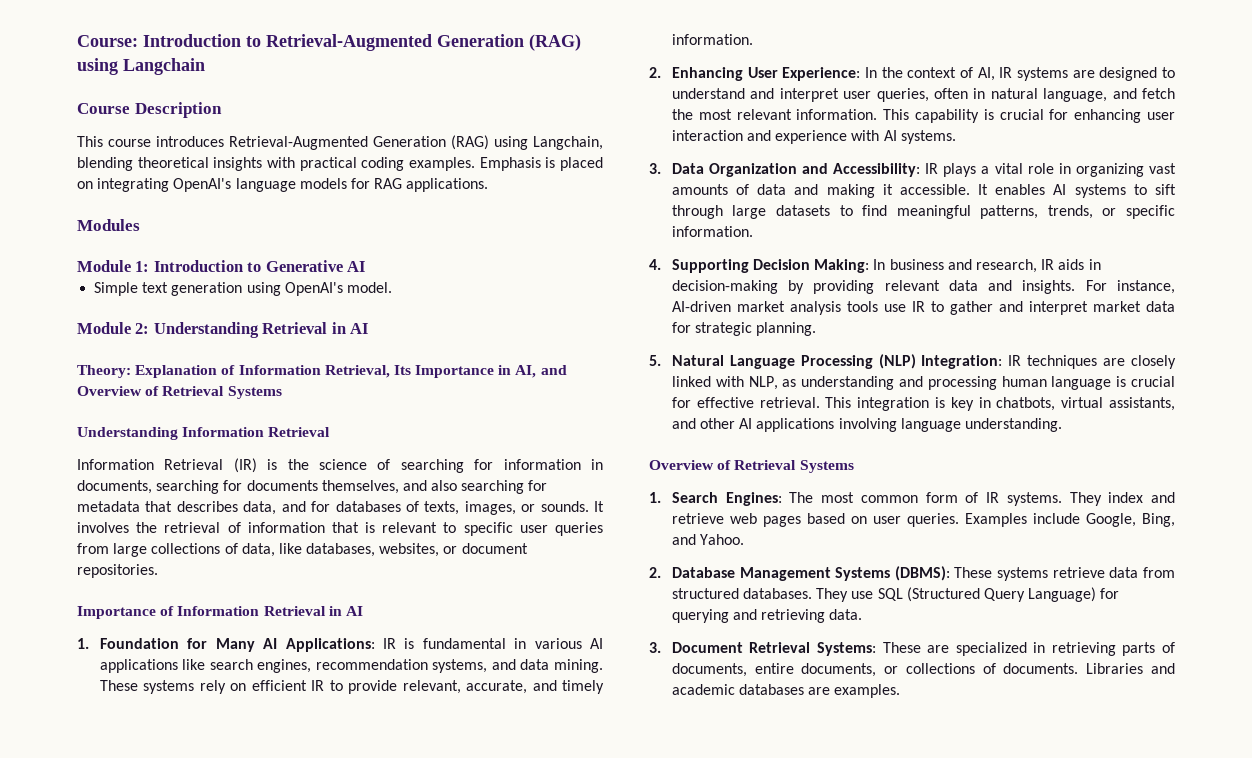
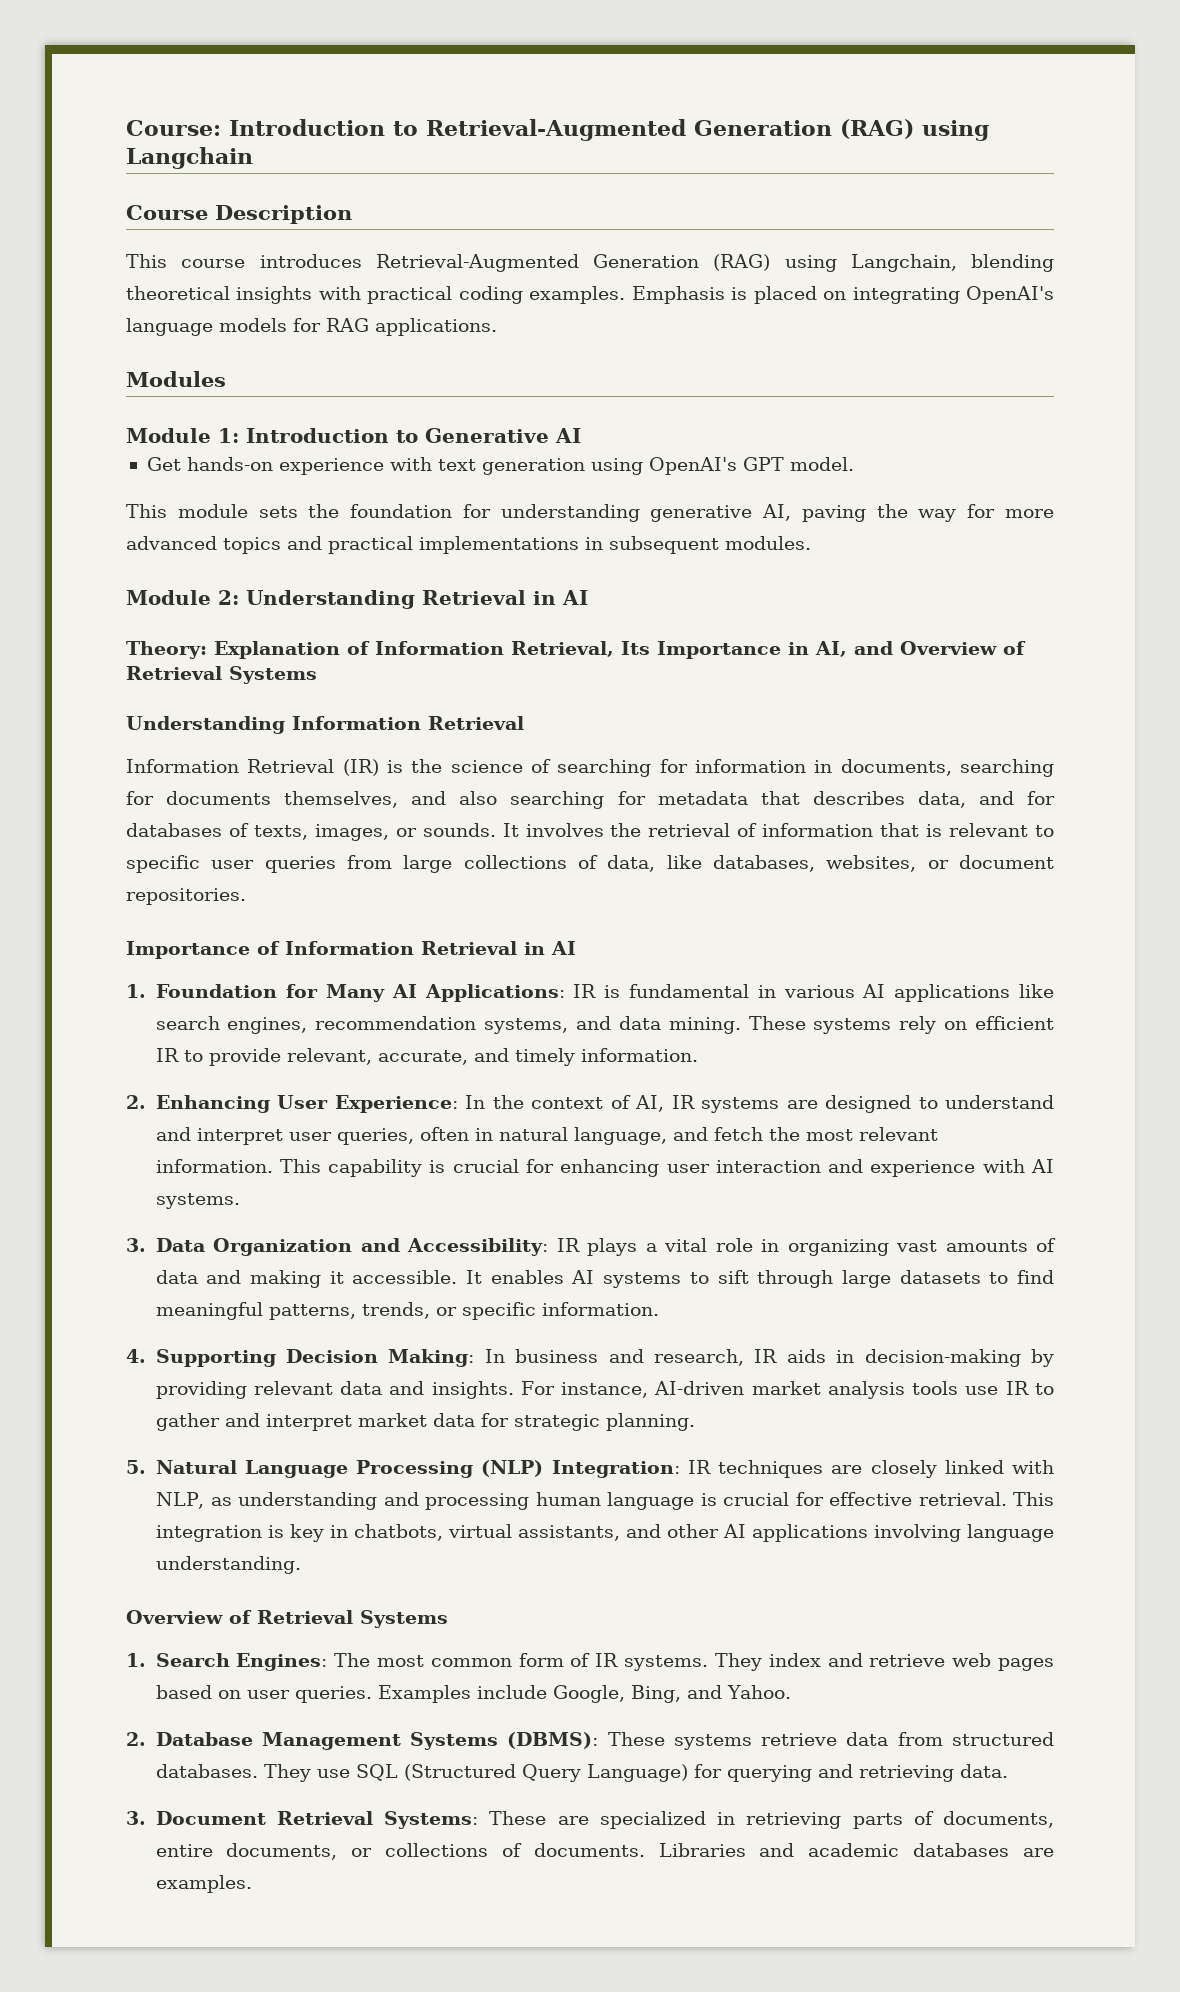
[94,282,139,296] Simple -> [146,457,432,475] Get hands-on experience with
(343, 289) none -> [742,457,784,471] GPT
(392, 287) none -> [126,504,1054,522] [126,536,811,554] // This module sets the foundation for understanding generative AI, paving the way for more advanced topics and practical implementations in subsequent modules.

